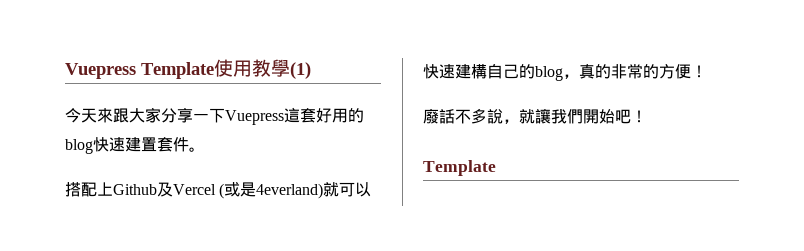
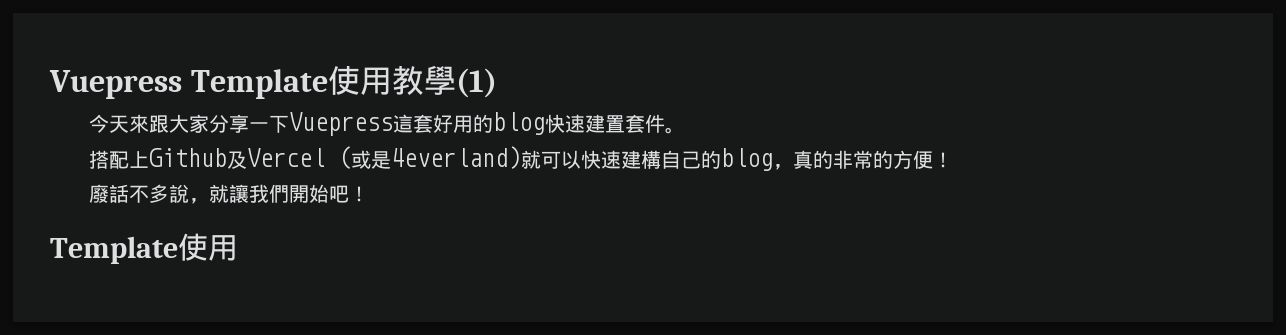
(496, 168) none -> [178,233,238,261] 使用

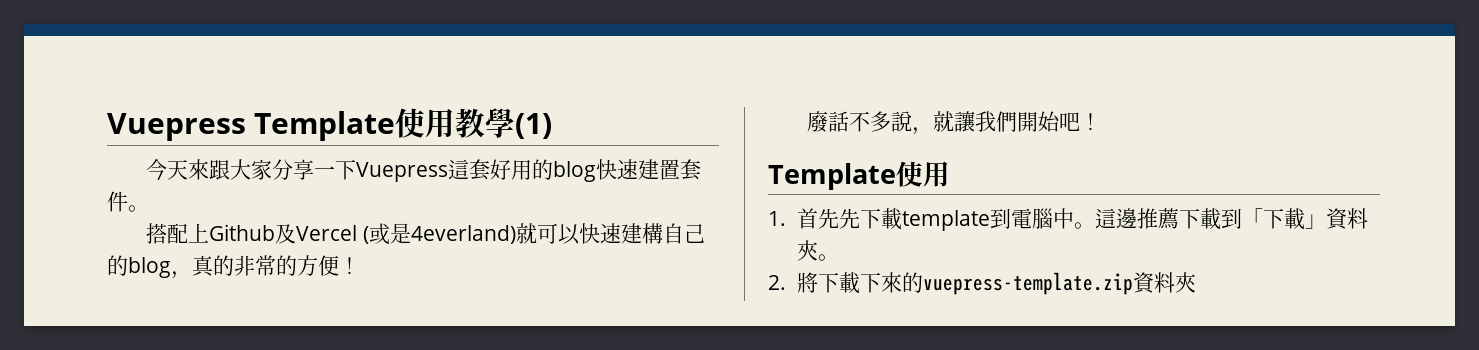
(238, 248) none -> [768,208,1368,231] [796,240,839,261] [768,272,1196,295] // 1.首先先下載template到電腦中。這邊推薦下載到「下載」資料夾。 // 2.將下載下來的vuepress-template.zip資料夾

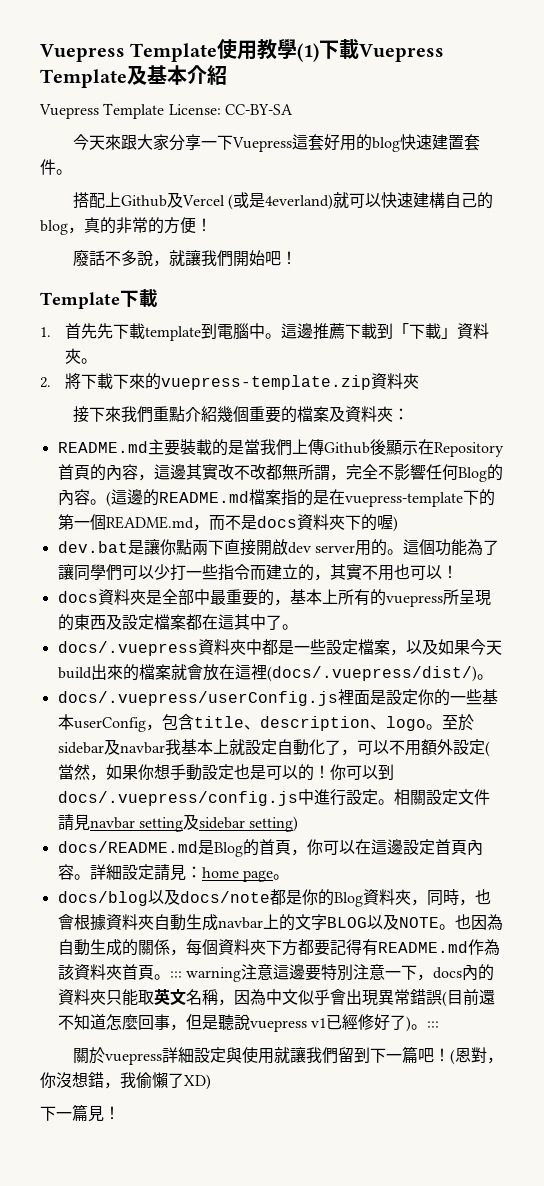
(552, 126) none -> [319,39,445,62] [40,65,227,88] [39,103,293,119] 下載Vuepress Template及基本介紹 // Vuepress Template License: CC-BY-SA
[895,161,950,187] 使用 -> [120,289,158,307] 下載
(1196, 282) none -> [72,406,409,423] [57,439,504,457] [57,464,503,482] [57,489,495,507] [57,514,398,532] [57,539,499,556] [57,564,458,581] [57,589,491,607] [57,614,298,631] [57,639,502,656] [57,664,493,682] [57,689,498,706] [57,714,474,732] [57,739,490,757] [57,764,394,781] [57,789,490,806] [57,814,299,832] [57,839,483,857] [57,864,289,882] [57,889,491,907] [57,914,503,931] [57,939,500,956] [57,964,494,982] [57,989,495,1007] [57,1014,439,1032] [72,1046,503,1065] [40,1072,211,1090] [40,1104,120,1122] // 接下來我們重點介紹幾個重要的檔案及資料夾： // README.md主要裝載的是當我們上傳Github後顯示在Repository首頁的內容，這邊其實改不改都無所謂，完全不影響任何Blog的內容。(這邊的README.md檔案指的是在vuepress-template下的第一個README.md，而不是docs資料夾下的喔) // dev.bat是讓你點兩下直接開啟dev server用的。這個功能為了讓同學們可以少打一些指令而建立的，其實不用也可以！ // docs資料夾是全部中最重要的，基本上所有的vuepress所呈現的東西及設定檔案都在這其中了。 // docs/.vuepress資料夾中都是一些設定檔案，以及如果今天build出來的檔案就會放在這裡(docs/.vuepress/dist/)。 // docs/.vuepress/userConfig.js裡面是設定你的一些基本userConfig，包含title、description、logo。至於sidebar及navbar我基本上就設定自動化了，可以不用額外設定(當然，如果你想手動設定也是可以的！你可以到docs/.vuepress/config.js中進行設定。相關設定文件請見navbar setting及sidebar setting) // docs/README.md是Blog的首頁，你可以在這邊設定首頁內容。詳細設定請見：home page。 // docs/blog以及docs/note都是你的Blog資料夾，同時，也會根據資料夾自動生成navbar上的文字BLOG以及NOTE。也因為自動生成的關係，每個資料夾下方都要記得有README.md作為該資料夾首頁。::: warning注意這邊要特別注意一下，docs內的資料夾只能取英文名稱，因為中文似乎會出現異常錯誤(目前還不知道怎麼回事，但是聽說vuepress v1已經修好了)。::: // 關於vuepress詳細設定與使用就讓我們留到下一篇吧！(恩對，你沒想錯，我偷懶了XD) // 下一篇見！

